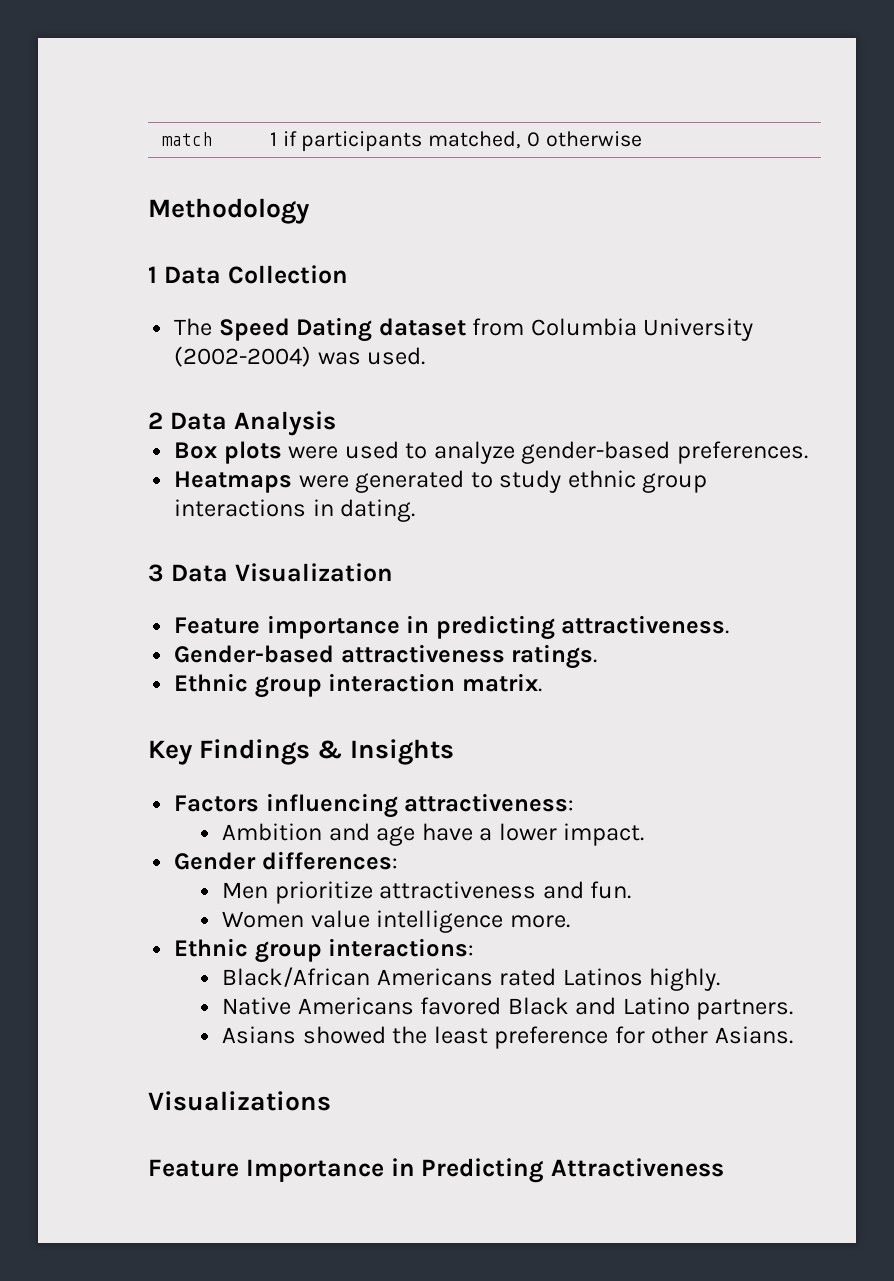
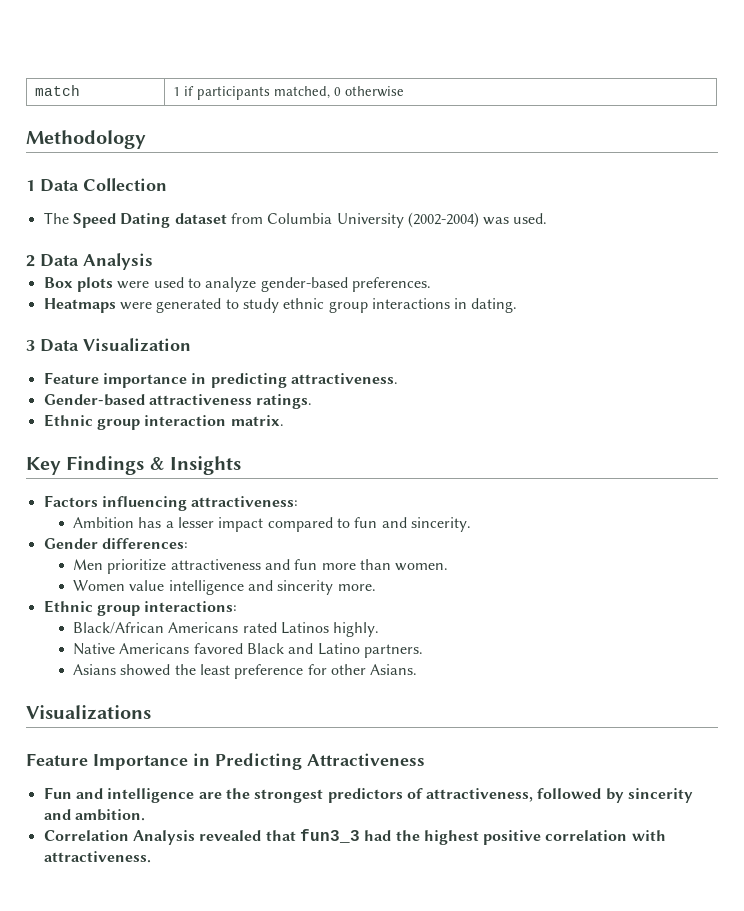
[328,823,645,846] and age have a lower impact. -> [138,517,471,532] has a lesser impact compared to fun and sincerity.
[590,881,632,899] fun. -> [294,559,449,571] fun more than women.
(504, 921) none -> [248,580,334,595] and sincerity
(724, 1167) none -> [43,787,694,803] [43,809,145,821] [43,829,666,845] [43,851,151,863] // Fun and intelligence are the strongest predictors of attractiveness, followed by sincerity and ambition. // Correlation Analysis revealed that fun3_3 had the highest positive correlation with attractiveness.

